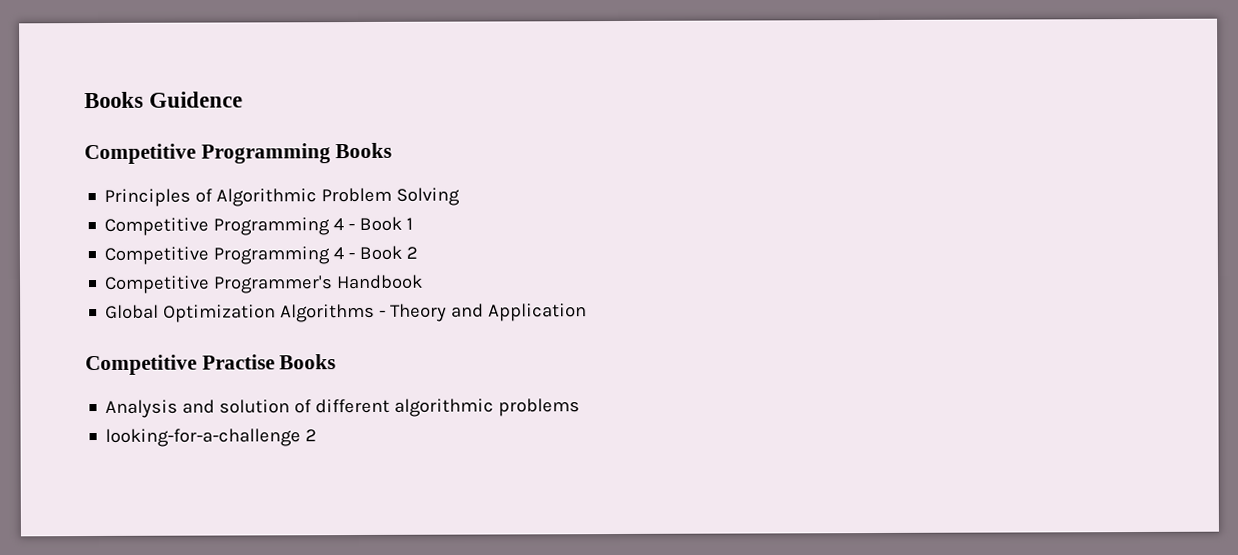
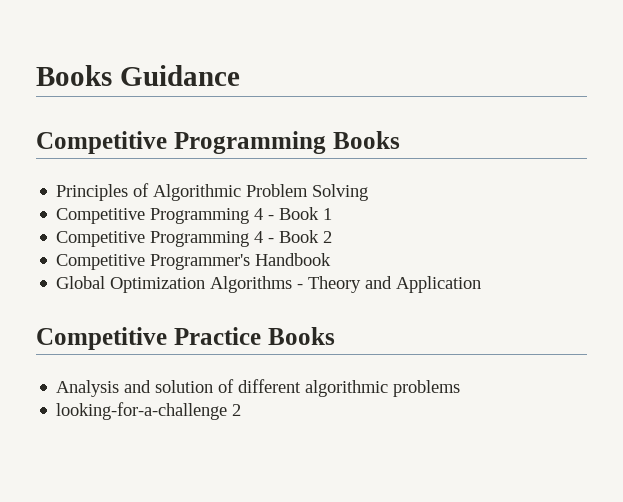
[84,91,244,109] Books Guidence -> [36,65,240,86] Books Guidance
[201,354,275,370] Practise -> [173,327,261,345] Practice

